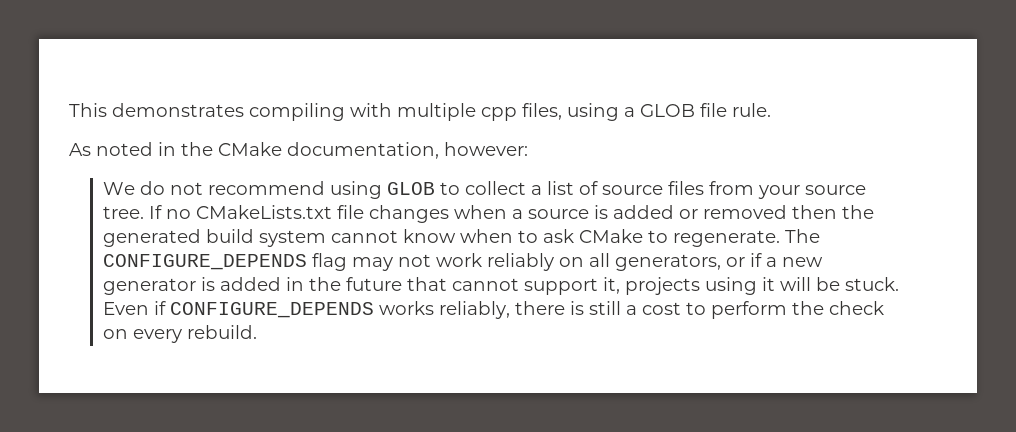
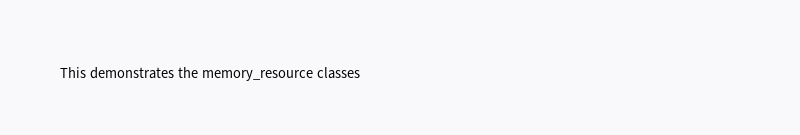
[249,103,771,121] [69,142,528,159] [102,181,866,199] [102,205,874,223] [102,229,820,247] [102,253,823,271] [102,277,899,295] [102,301,884,319] [102,325,257,343] compiling with multiple cpp files, using a GLOB file rule. // As noted in the CMake documentation, however: // We do not recommend using GLOB to collect a list of source files from your source tree. If no CMakeLists.txt file changes when a source is added or removed then the generated build system cannot know when to ask CMake to regenerate. The CONFIGURE_DEPENDS flag may not work reliably on all generators, or if a new generator is added in the future that cannot support it, projects using it will be stuck. Even if CONFIGURE_DEPENDS works reliably, there is still a cost to perform the check on every rebuild. -> [177,67,360,81] the memory_resource classes

